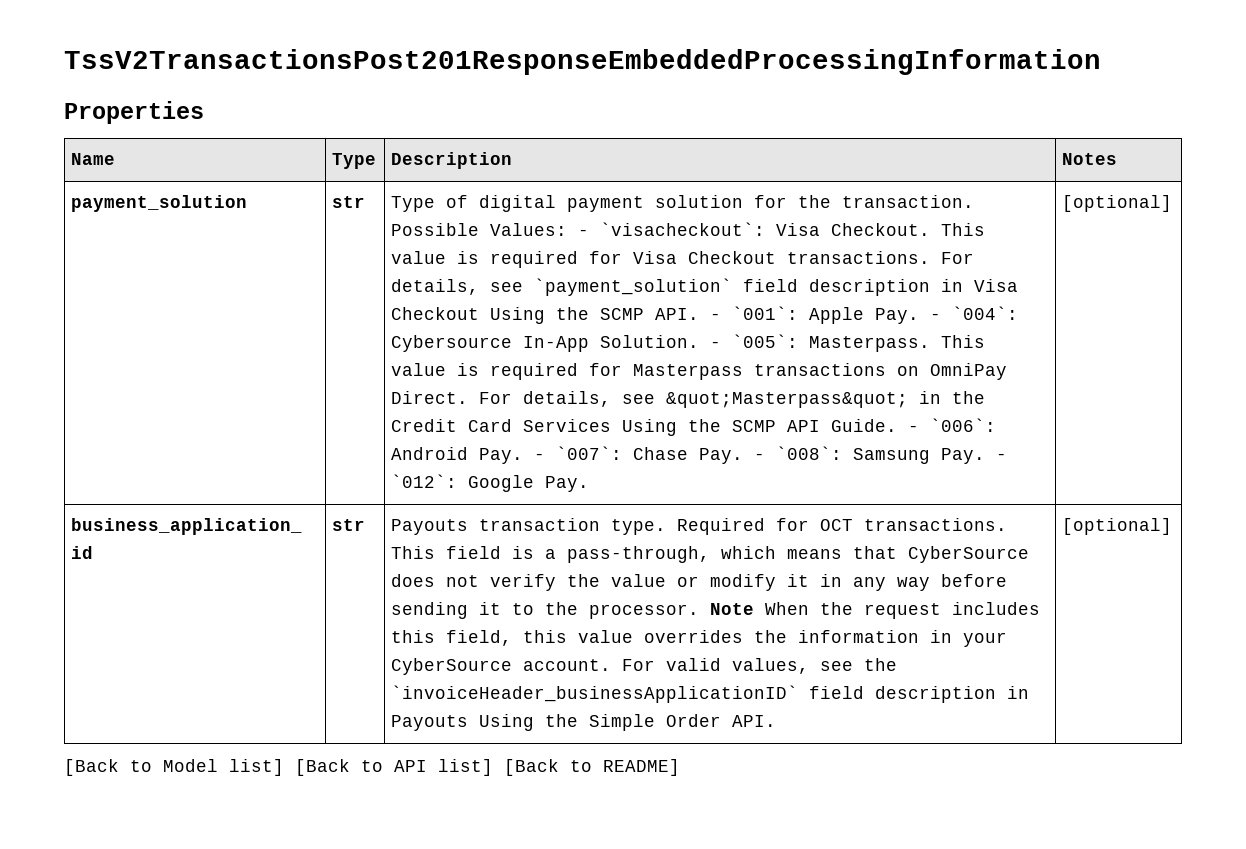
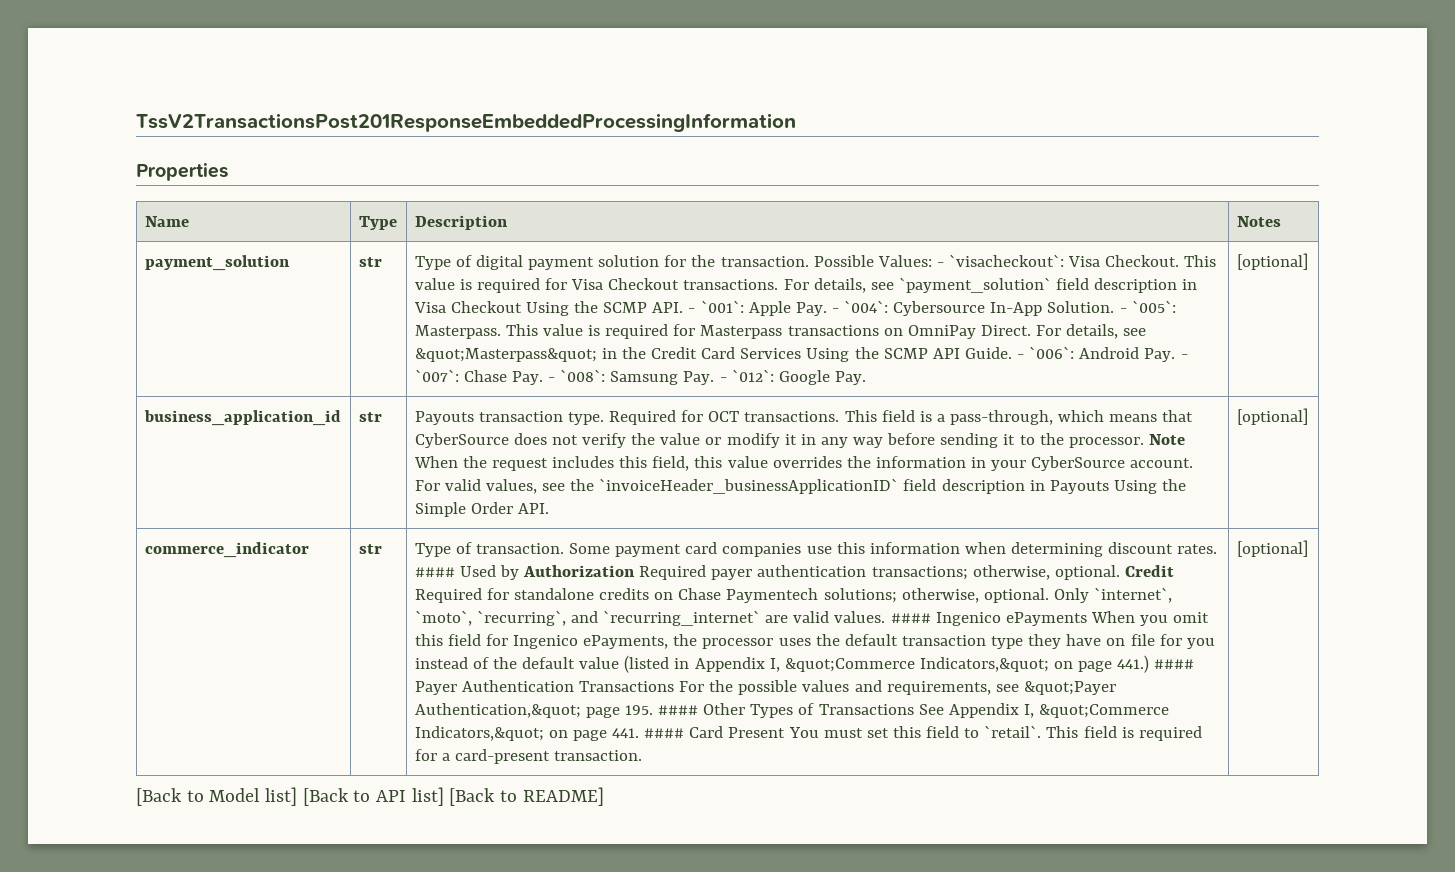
(1173, 526) none -> [144,542,309,558] [358,544,382,554] [414,542,1218,557] [414,565,1174,580] [414,587,1173,603] [414,610,1210,626] [414,634,1215,649] [414,655,1195,673] [414,680,1116,695] [414,703,1170,718] [414,725,1202,741] [414,749,643,764] [1236,540,1308,557] // commerce_indicator | str | Type of transaction. Some payment card companies use this information when determining discount rates. #### Used by Authorization Required payer authentication transactions; otherwise, optional. Credit Required for standalone credits on Chase Paymentech solutions; otherwise, optional. Only `internet`, `moto`, `recurring`, and `recurring_internet` are valid values. #### Ingenico ePayments When you omit this field for Ingenico ePayments, the processor uses the default transaction type they have on file for you instead of the default value (listed in Appendix I, &quot;Commerce Indicators,&quot; on page 441.) #### Payer Authentication Transactions For the possible values and requirements, see &quot;Payer Authentication,&quot; page 195. #### Other Types of Transactions See Appendix I, &quot;Commerce Indicators,&quot; on page 441. #### Card Present You must set this field to `retail`. This field is required for a card-present transaction. | [optional]

